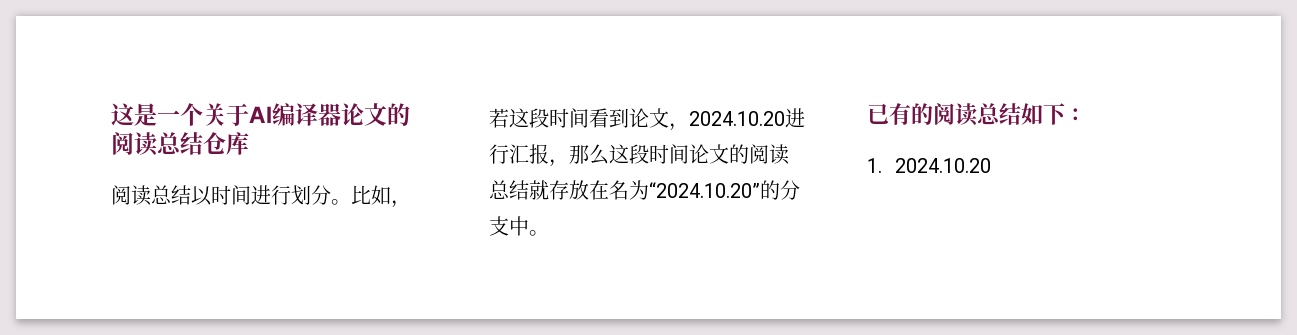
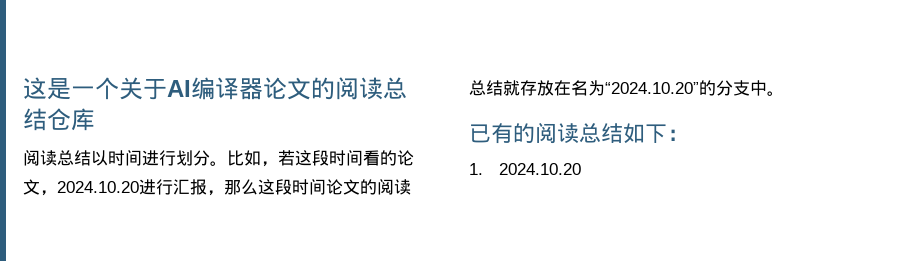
[609,108,629,128] 到 -> [380,150,397,166] 的

